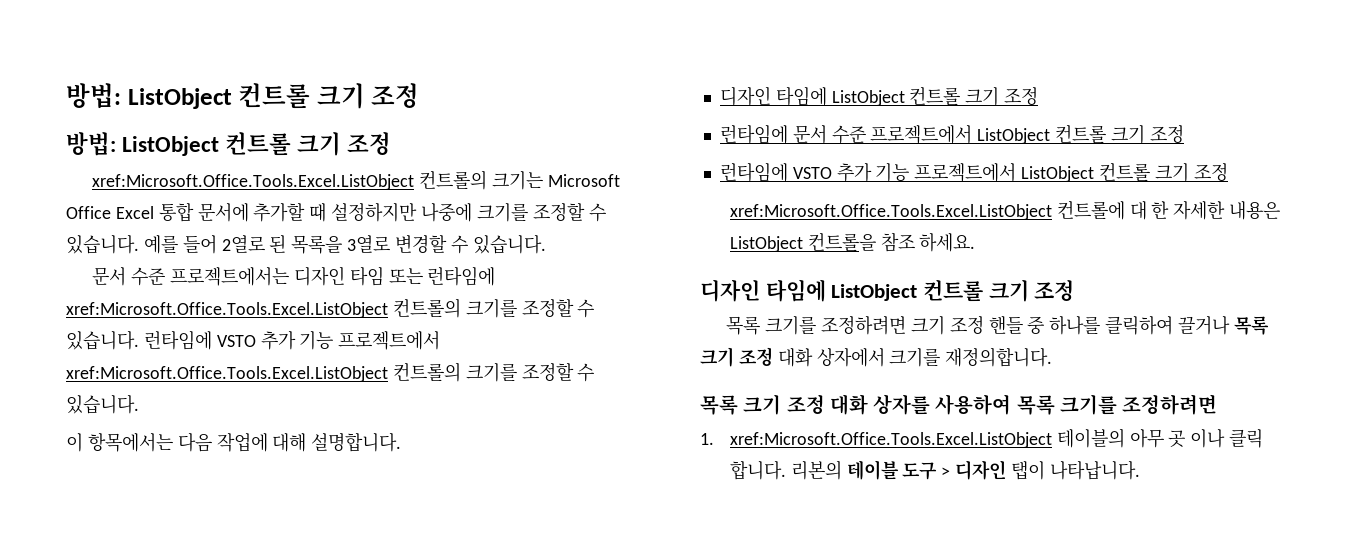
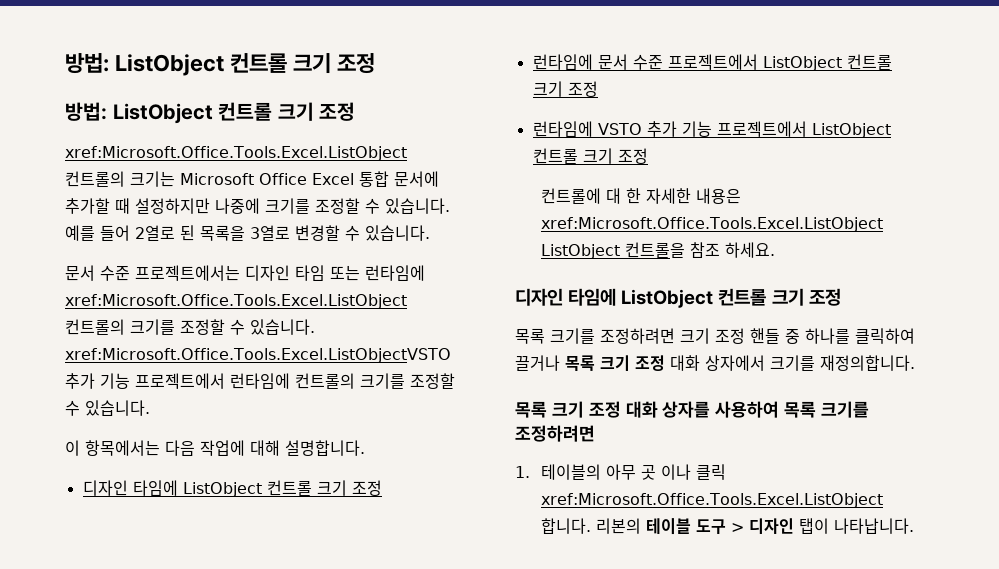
[143,330,441,350] [66,366,388,382] 런타임에 VSTO 추가 기능 프로젝트에서 xref:Microsoft.Office.Tools.Excel.ListObject -> [65,348,451,363] [65,373,290,389] xref:Microsoft.Office.Tools.Excel.ListObjectVSTO 추가 기능 프로젝트에서 런타임에
[729,204,1052,220] xref:Microsoft.Office.Tools.Excel.ListObject -> (648, 156) none
(1281, 210) none -> [540,217,883,232] xref:Microsoft.Office.Tools.Excel.ListObject
[729,432,1052,448] xref:Microsoft.Office.Tools.Excel.ListObject -> (530, 472) none
(1264, 438) none -> [540,493,883,508] xref:Microsoft.Office.Tools.Excel.ListObject

